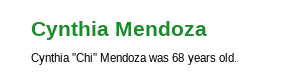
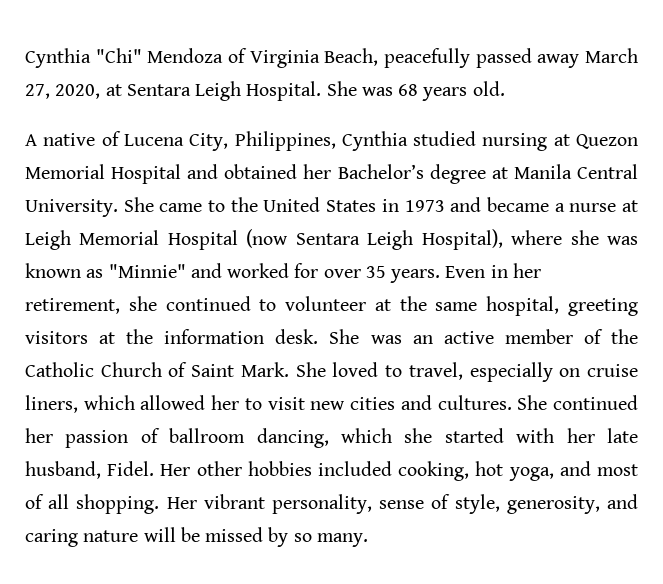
[31,21,207,40] [31,53,237,65] Cynthia Mendoza // Cynthia "Chi" Mendoza was 68 years old. -> [25,48,638,68] [25,81,505,101] [25,131,638,151] [25,164,638,184] [25,197,638,217] [25,229,639,250] [25,263,541,283] [25,296,638,316] [25,329,639,344] [25,362,639,382] [25,395,639,413] [25,428,638,448] [25,461,638,481] [25,494,638,514] [25,527,368,547] Cynthia "Chi" Mendoza of Virginia Beach, peacefully passed away March 27, 2020, at Sentara Leigh Hospital. She was 68 years old. // A native of Lucena City, Philippines, Cynthia studied nursing at Quezon Memorial Hospital and obtained her Bachelor’s degree at Manila Central University. She came to the United States in 1973 and became a nurse at Leigh Memorial Hospital (now Sentara Leigh Hospital), where she was known as "Minnie" and worked for over 35 years. Even in her retirement, she continued to volunteer at the same hospital, greeting visitors at the information desk. She was an active member of the Catholic Church of Saint Mark. She loved to travel, especially on cruise liners, which allowed her to visit new cities and cultures. She continued her passion of ballroom dancing, which she started with her late husband, Fidel. Her other hobbies included cooking, hot yoga, and most of all shopping. Her vibrant personality, sense of style, generosity, and caring nature will be missed by so many.

